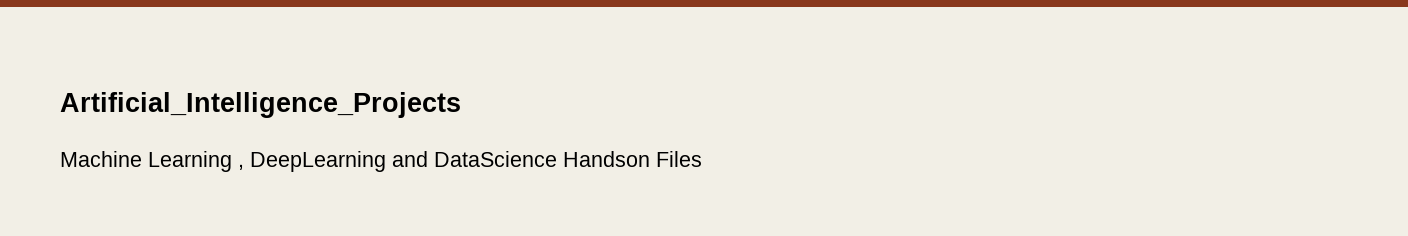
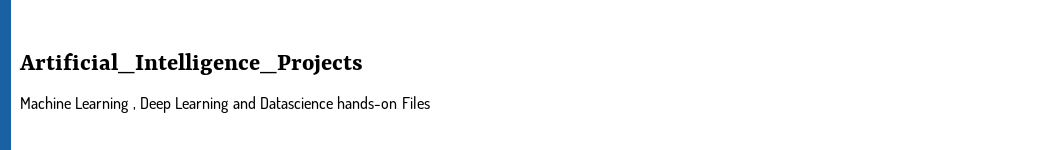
[250,151,650,172] DeepLearning and DataScience Handson -> [139,96,398,113] Deep Learning and Datascience hands-on

